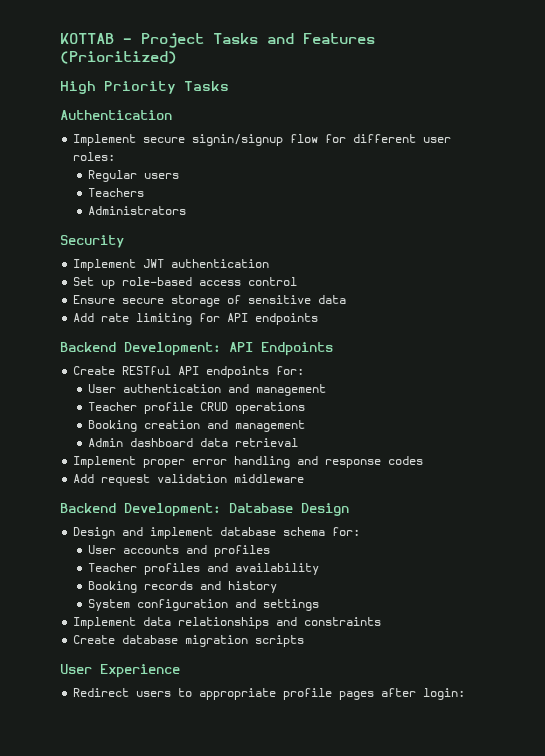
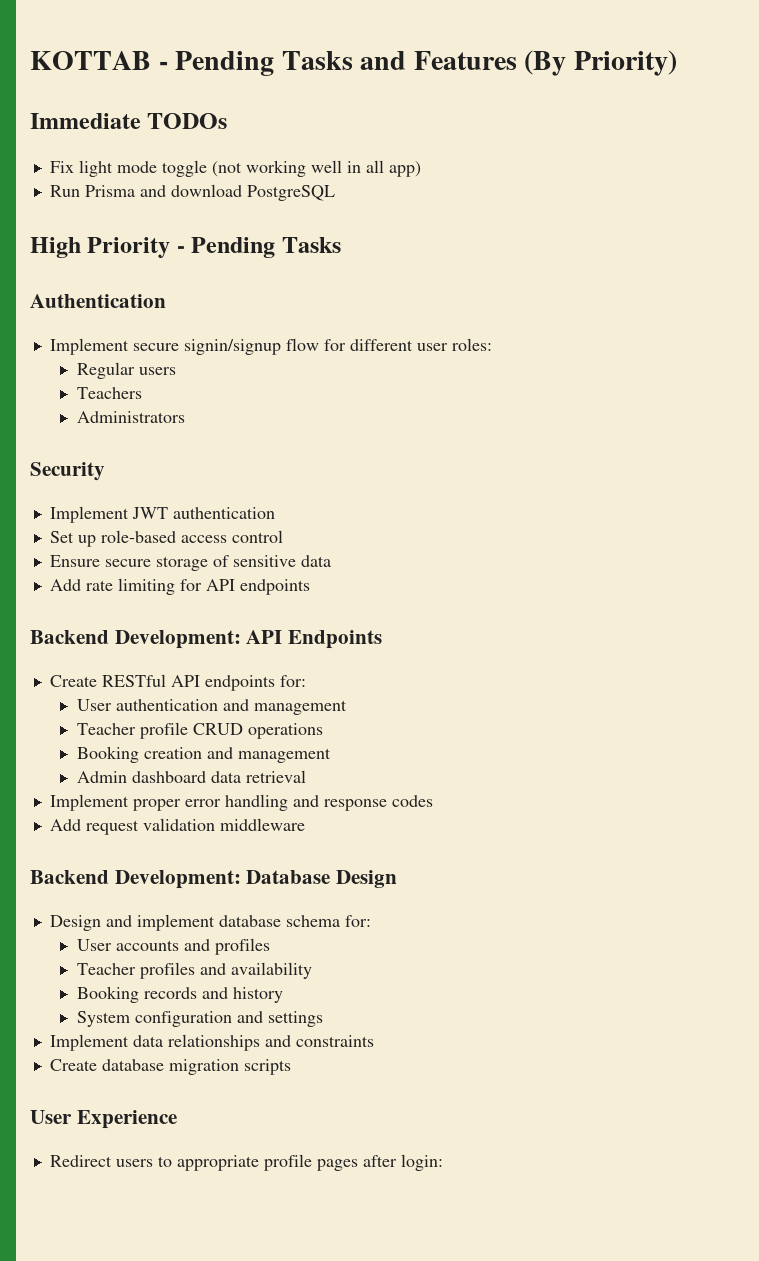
[141,33,204,48] Project -> [175,51,275,76] Pending
[60,51,177,64] (Prioritized) -> [524,50,677,76] [30,113,228,129] [49,160,421,177] [49,184,335,201] (By Priority) // Immediate TODOs // Fix light mode toggle (not working well in all app) // Run Prisma and download PostgreSQL
(176, 87) none -> [176,237,276,258] - Pending

